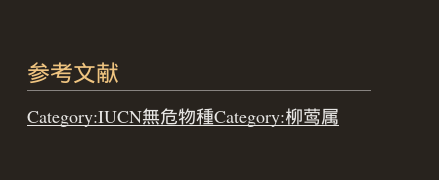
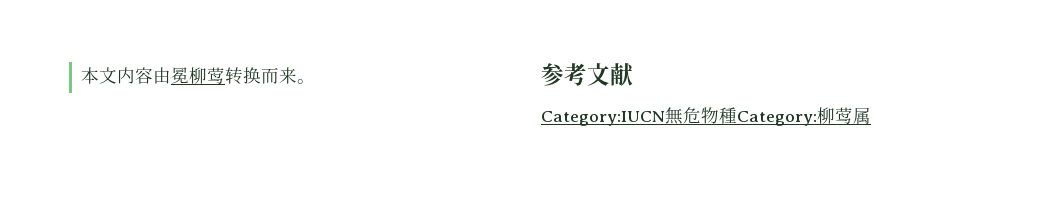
(27, 73) none -> [81,67,316,85] 本文内容由冕柳莺转换而来。 //

